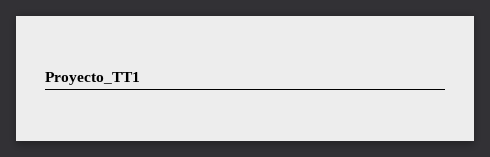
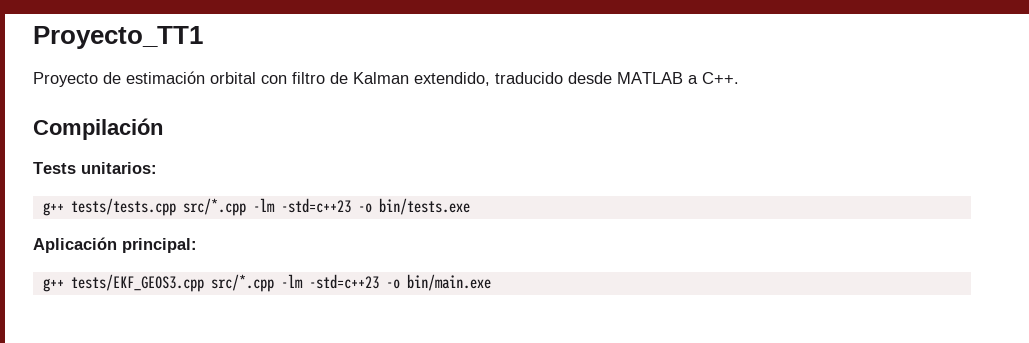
(140, 78) none -> [33,71,739,87] [33,118,163,140] [33,162,157,174] [42,198,470,216] [33,237,197,253] [42,274,491,292] // Proyecto de estimación orbital con filtro de Kalman extendido, traducido desde MATLAB a C++. // Compilación // Tests unitarios: // g++ tests/tests.cpp src/*.cpp -lm -std=c++23 -o bin/tests.exe // Aplicación principal: // g++ tests/EKF_GEOS3.cpp src/*.cpp -lm -std=c++23 -o bin/main.exe

